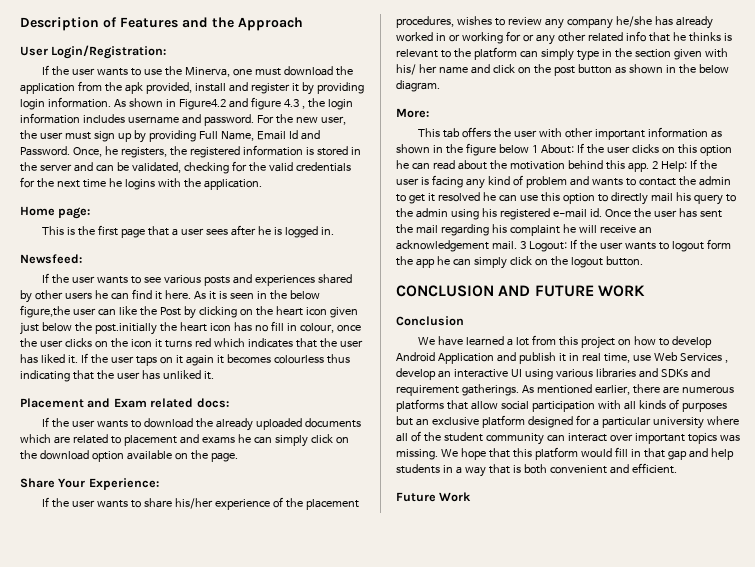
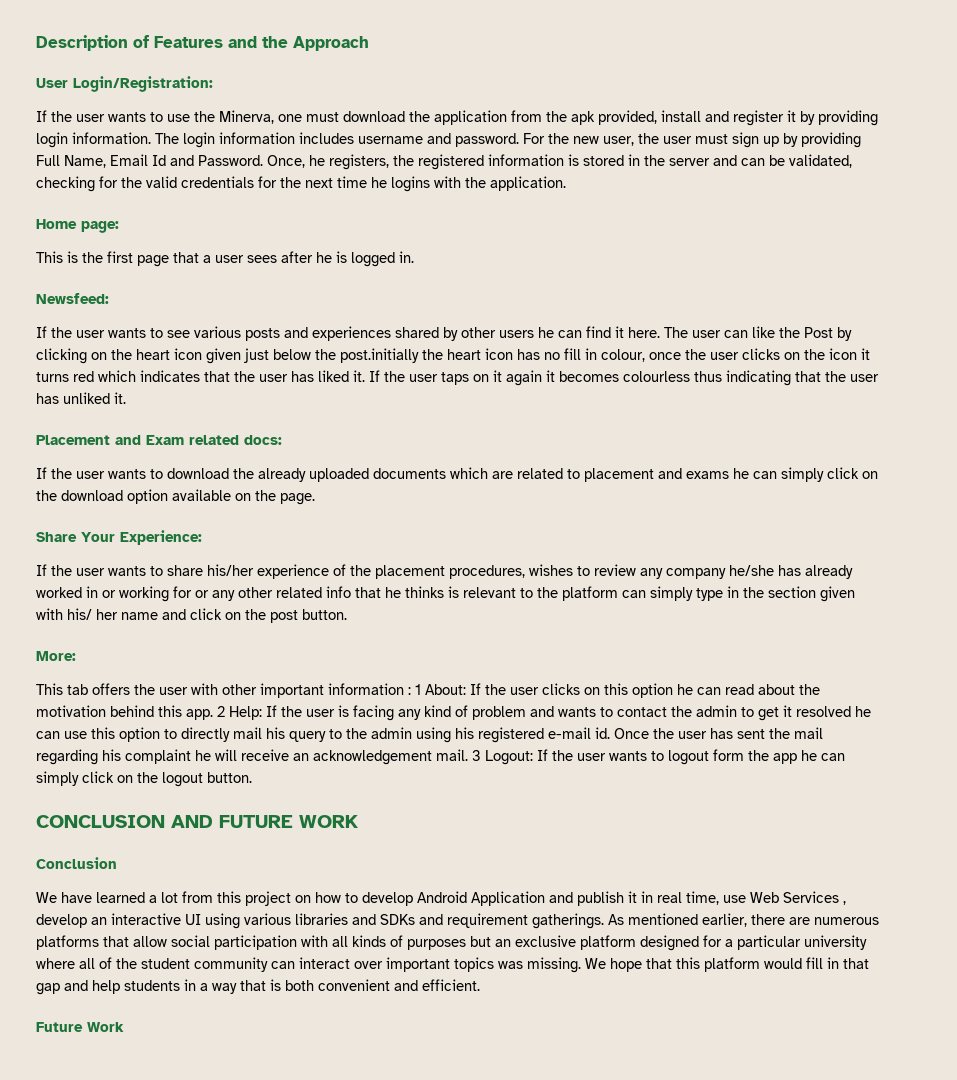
[113,97,325,110] As shown in Figure4.2 and figure 4.3 , the -> [155,133,179,144] The
[193,290,320,300] [20,305,70,318] As it is seen in the below figure,the -> [664,327,688,338] The
[577,64,729,74] [396,80,440,92] button as shown in the below diagram. -> [302,609,347,620] button.
[710,130,722,138] [396,143,529,156] as shown in the figure below -> [408,687,411,695] :

